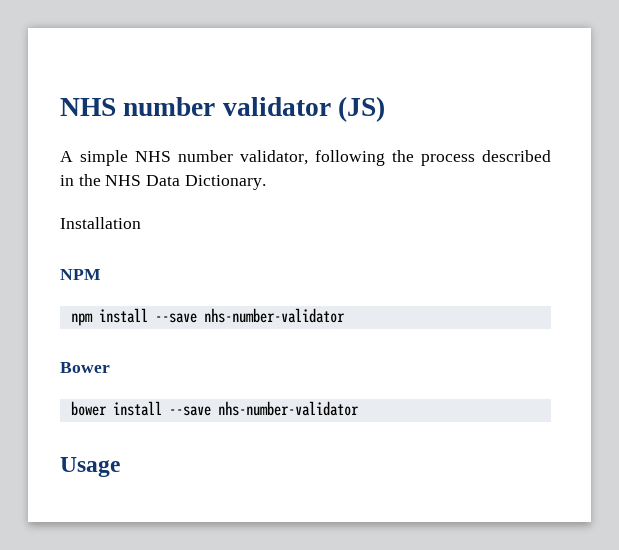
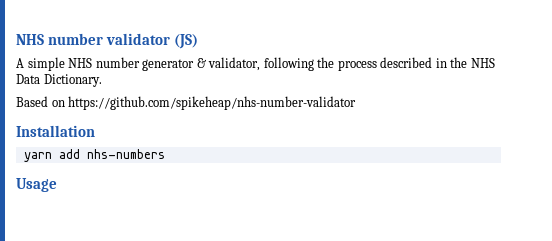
(233, 156) none -> [142,58,206,71] generator &
[60,217,141,229] [60,269,101,280] [70,308,345,326] [60,362,110,373] [70,401,359,416] Installation // NPM // npm install --save nhs-number-validator // Bower // bower install --save nhs-number-validator -> [16,96,357,110] [16,125,95,137] [23,149,165,162] Based on https://github.com/spikeheap/nhs-number-validator // Installation // yarn add nhs-numbers

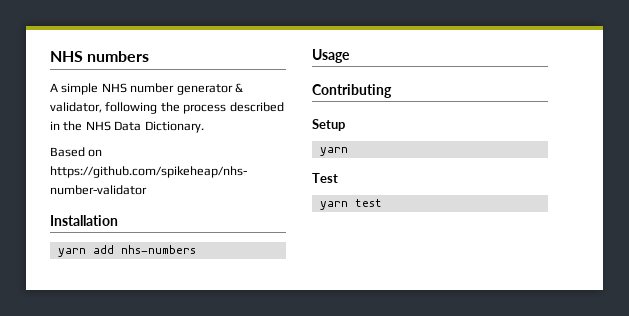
[16,33,199,49] NHS number validator (JS) -> [50,51,150,62] NHS numbers
(57, 185) none -> [312,84,392,98] [312,119,345,131] [319,147,348,156] [312,173,338,183] [319,199,382,210] // Contributing // Setup // yarn // Test // yarn test

